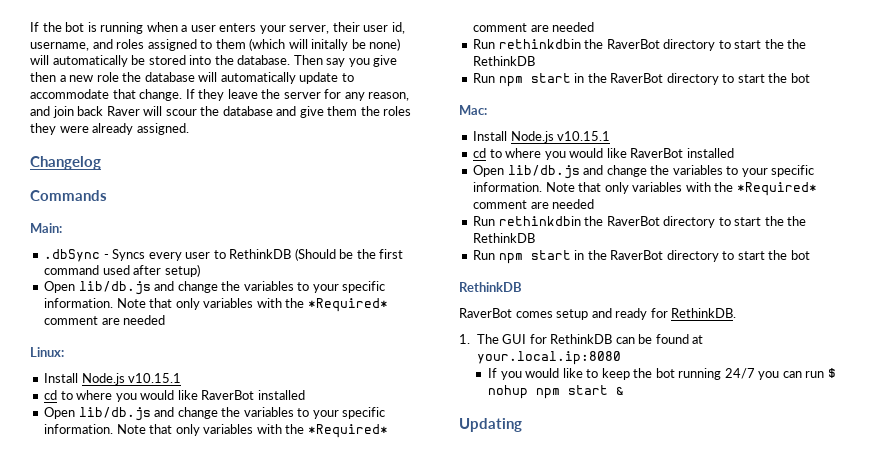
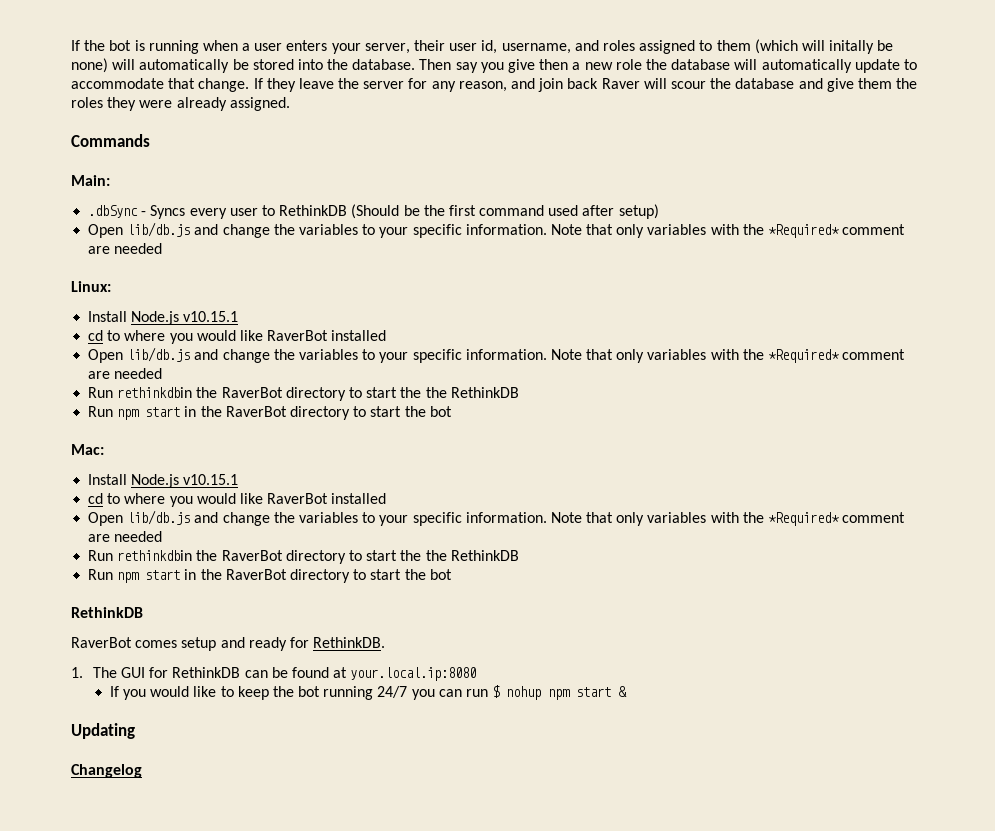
[30,156,101,170] // Changelog -> (290, 104) none
(522, 425) none -> [71,764,142,778] // Changelog

